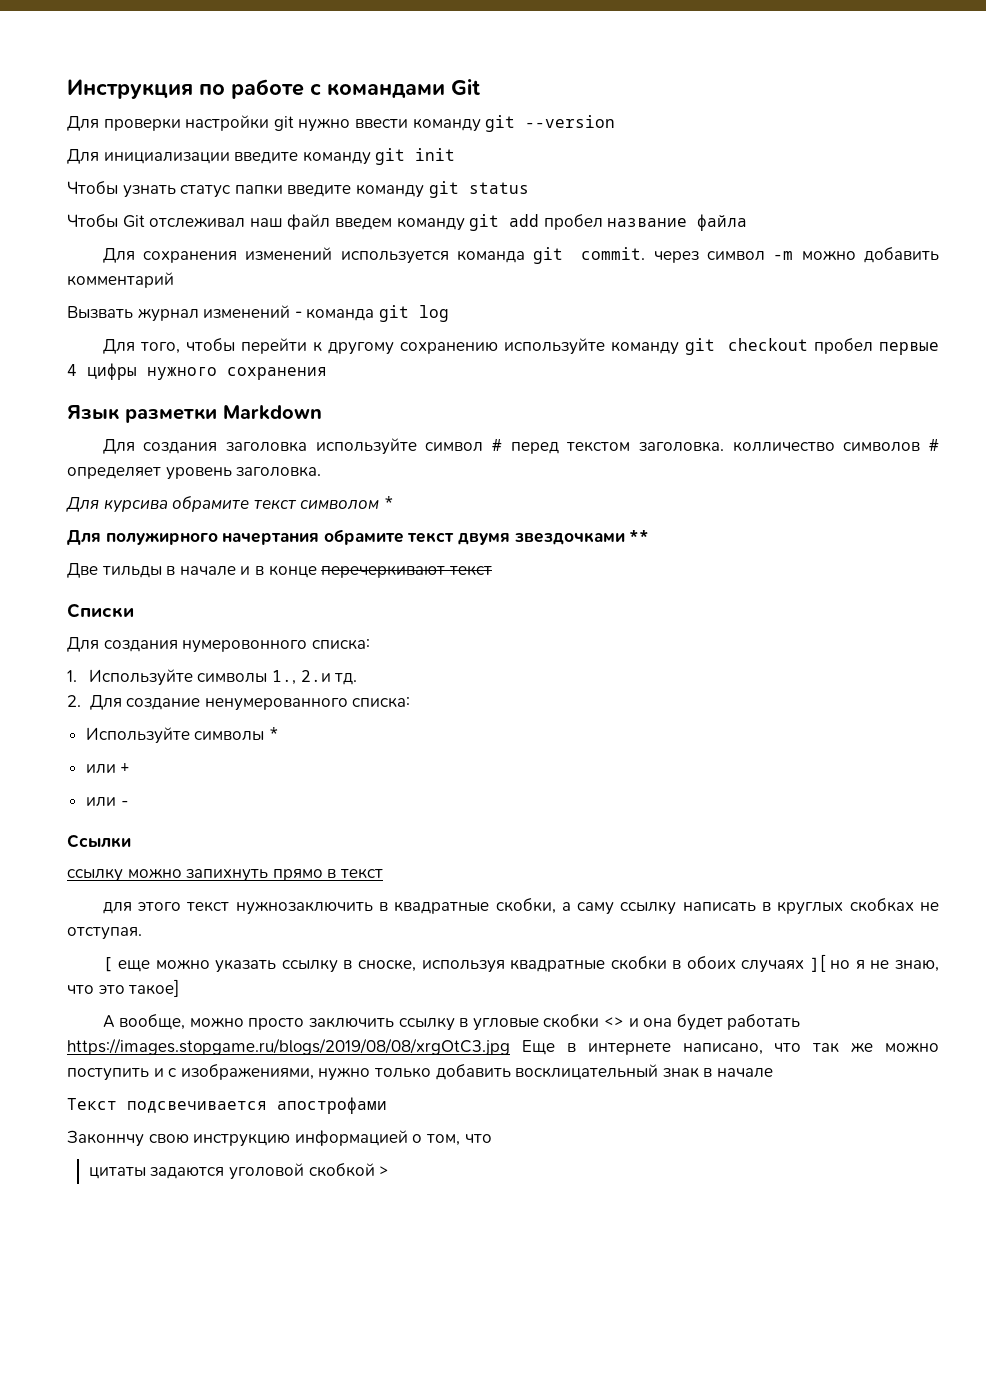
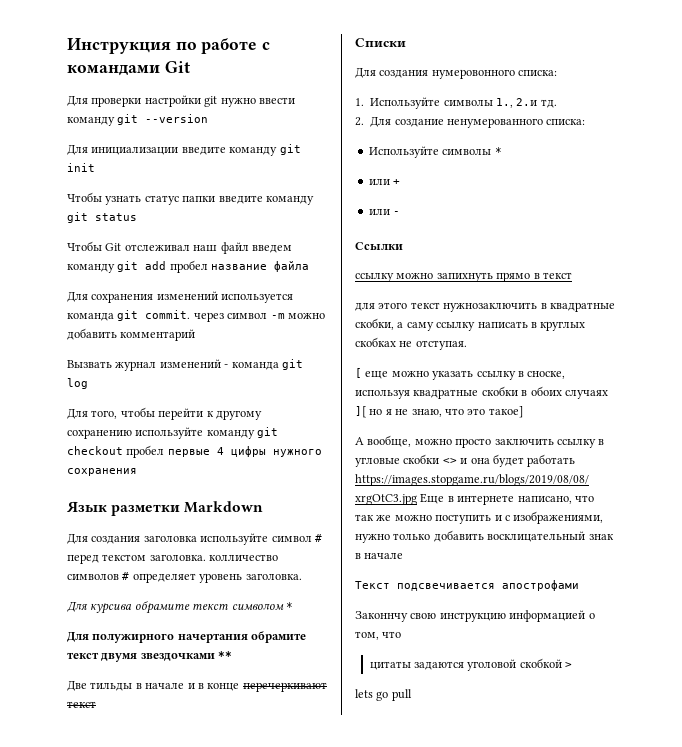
(390, 1171) none -> [355,689,412,701] // lets go pull

